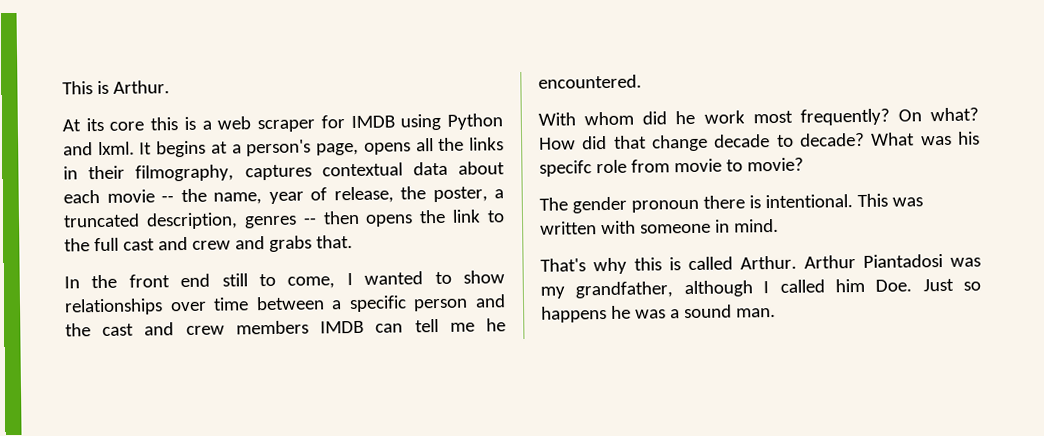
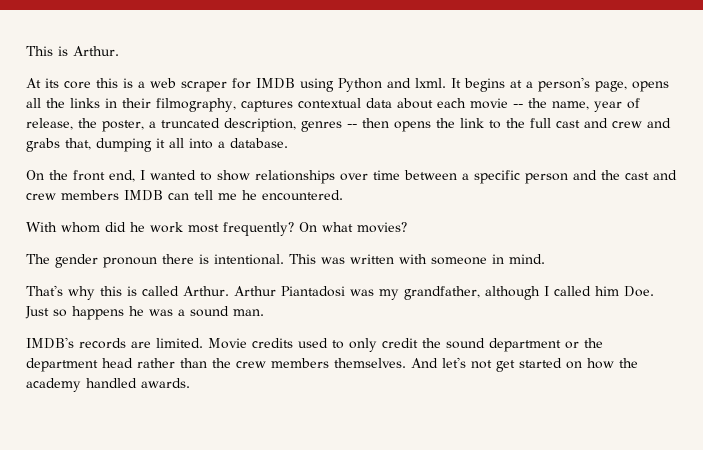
[315,235,353,249] [64,273,336,289] that. // In the front end still to come, -> [65,138,288,152] [26,170,135,182] that, dumping it all into a database. // On the front end,
[930,107,979,122] [539,131,980,152] [539,157,804,177] what? How did that change decade to decade? What was his specifc role from movie to movie? -> [322,222,407,233] what movies?
(776, 313) none -> [26,337,603,352] [26,357,638,372] [26,378,190,392] // IMDB's records are limited. Movie credits used to only credit the sound department or the department head rather than the crew members themselves. And let's not get started on how the academy handled awards.

